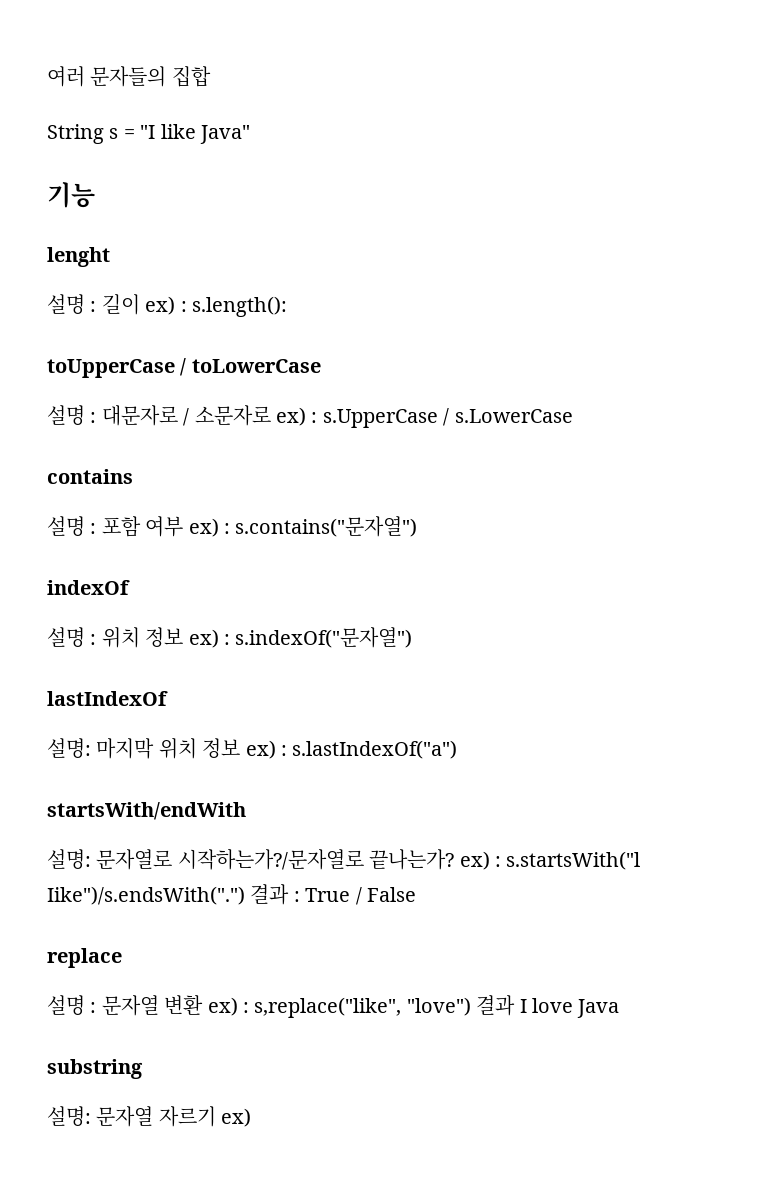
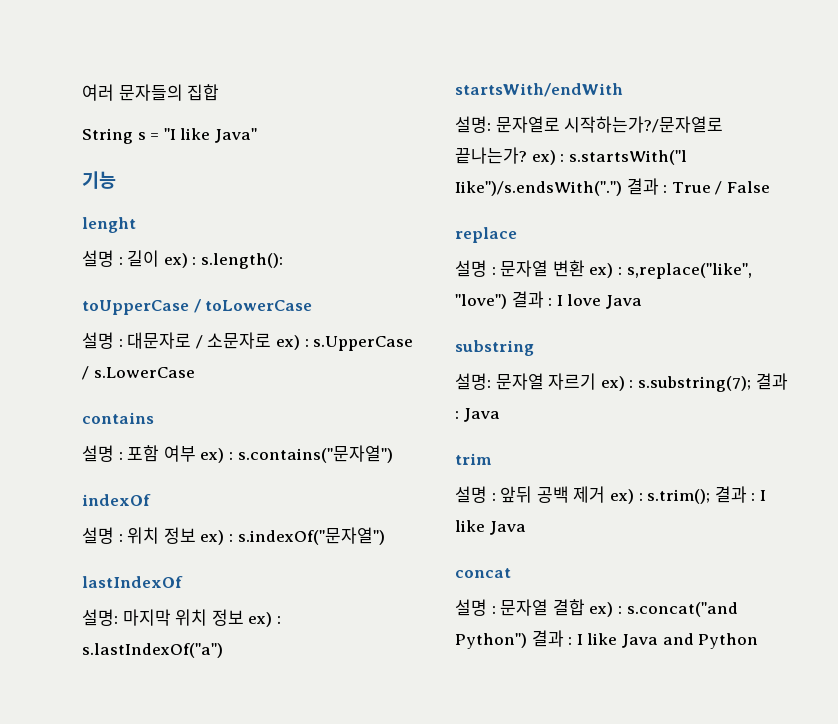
(516, 1005) none -> [548,298,553,306] :
(252, 1117) none -> [629,373,788,392] [455,408,500,422] [455,453,492,465] [455,486,766,504] [455,520,526,535] [455,568,511,578] [455,599,738,617] [455,630,759,649] : s.substring(7); 결과 : Java // trim // 설명 : 앞뒤 공백 제거 ex) : s.trim(); 결과 : I like Java // concat // 설명 : 문자열 결합 ex) : s.concat("and Python") 결과 : I like Java and Python

